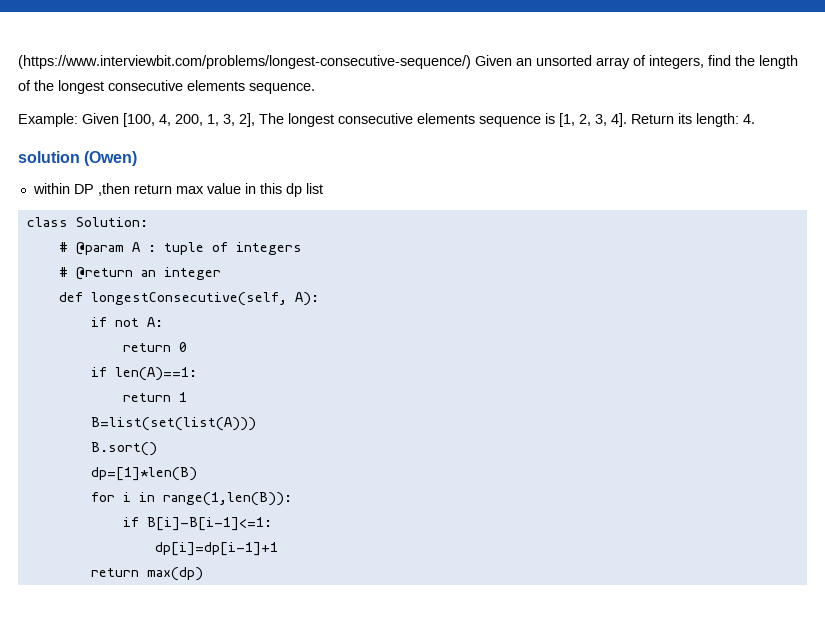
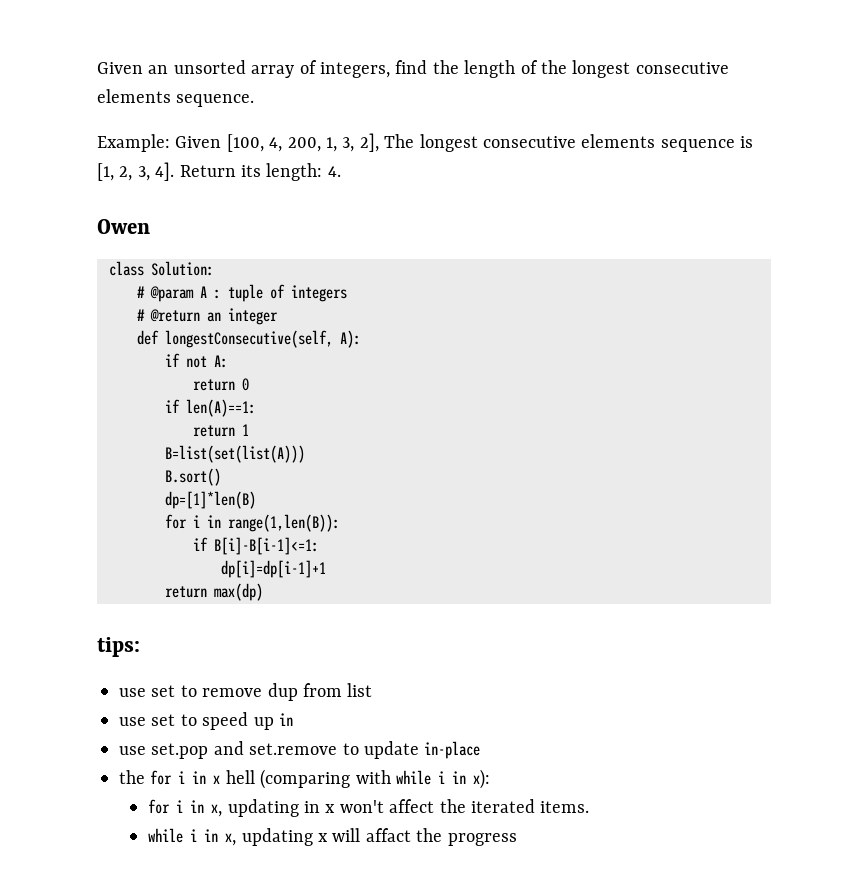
[18,55,471,69] (https://www.interviewbit.com/problems/longest-consecutive-sequence/) -> (97, 68) none
[18,151,138,166] [32,183,323,197] solution (Owen) // within DP ,then return max value in this dp list -> [97,219,150,234] Owen
(203, 574) none -> [97,637,140,657] [119,683,373,701] [119,712,293,730] [119,741,481,759] [119,769,490,789] [148,799,590,817] [148,828,517,846] // tips: // use set to remove dup from list // use set to speed up in // use set.pop and set.remove to update in-place // the for i in x hell (comparing with while i in x): // for i in x, updating in x won't affect the iterated items. // while i in x, updating x will affact the progress

